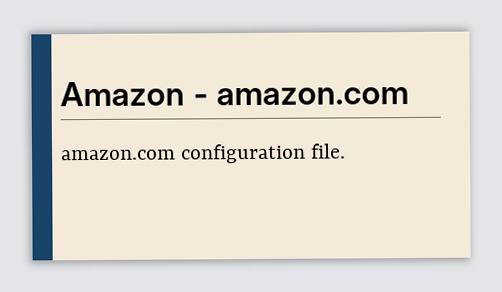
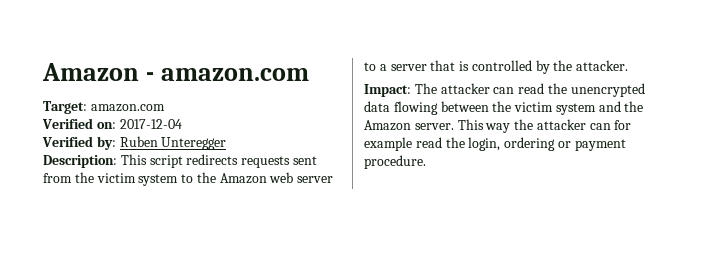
[61,143,347,164] amazon.com configuration file. -> [43,101,165,114] [42,118,182,129] [42,136,227,150] [43,154,317,168] [43,172,334,186] [364,60,629,74] [364,83,645,97] [364,101,644,115] [364,119,632,133] [364,137,626,151] [364,155,426,169] Target: amazon.com // Verified on: 2017-12-04 // Verified by: Ruben Unteregger // Description: This script redirects requests sent from the victim system to the Amazon web server to a server that is controlled by the attacker. // Impact: The attacker can read the unencrypted data flowing between the victim system and the Amazon server. This way the attacker can for example read the login, ordering or payment procedure.

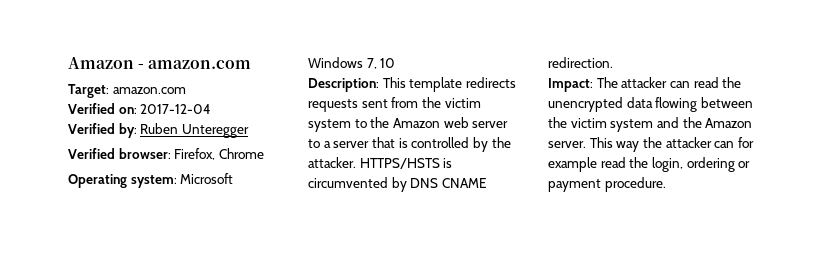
(227, 143) none -> [68,148,264,160] [68,173,234,188] [308,57,396,69] // Verified browser: Firefox, Chrome // Operating system: Microsoft Windows 7, 10
[149,155,183,168] script -> [409,77,463,92] template
(629, 65) none -> [359,158,453,169] [308,177,486,192] [548,57,613,68] HTTPS/HSTS is circumvented by DNS CNAME redirection.

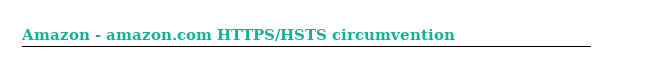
[68,84,186,98] [68,103,212,114] [68,123,249,138] [68,148,264,160] [68,173,234,188] [308,57,396,69] [308,77,516,92] [308,97,481,112] [308,117,509,132] [308,137,511,152] [308,157,453,169] [308,177,486,192] [548,57,613,68] [548,77,742,92] [548,97,753,112] [548,117,753,132] [548,137,754,152] [548,157,751,172] [548,177,666,192] // Target: amazon.com // Verified on: 2017-12-04 // Verified by: Ruben Unteregger // Verified browser: Firefox, Chrome // Operating system: Microsoft Windows 7, 10 // Description: This template redirects requests sent from the victim system to the Amazon web server to a server that is controlled by the attacker. HTTPS/HSTS is circumvented by DNS CNAME redirection. // Impact: The attacker can read the unencrypted data flowing between the victim system and the Amazon server. This way the attacker can for example read the login, ordering or payment procedure. -> [217,29,455,41] HTTPS/HSTS circumvention

